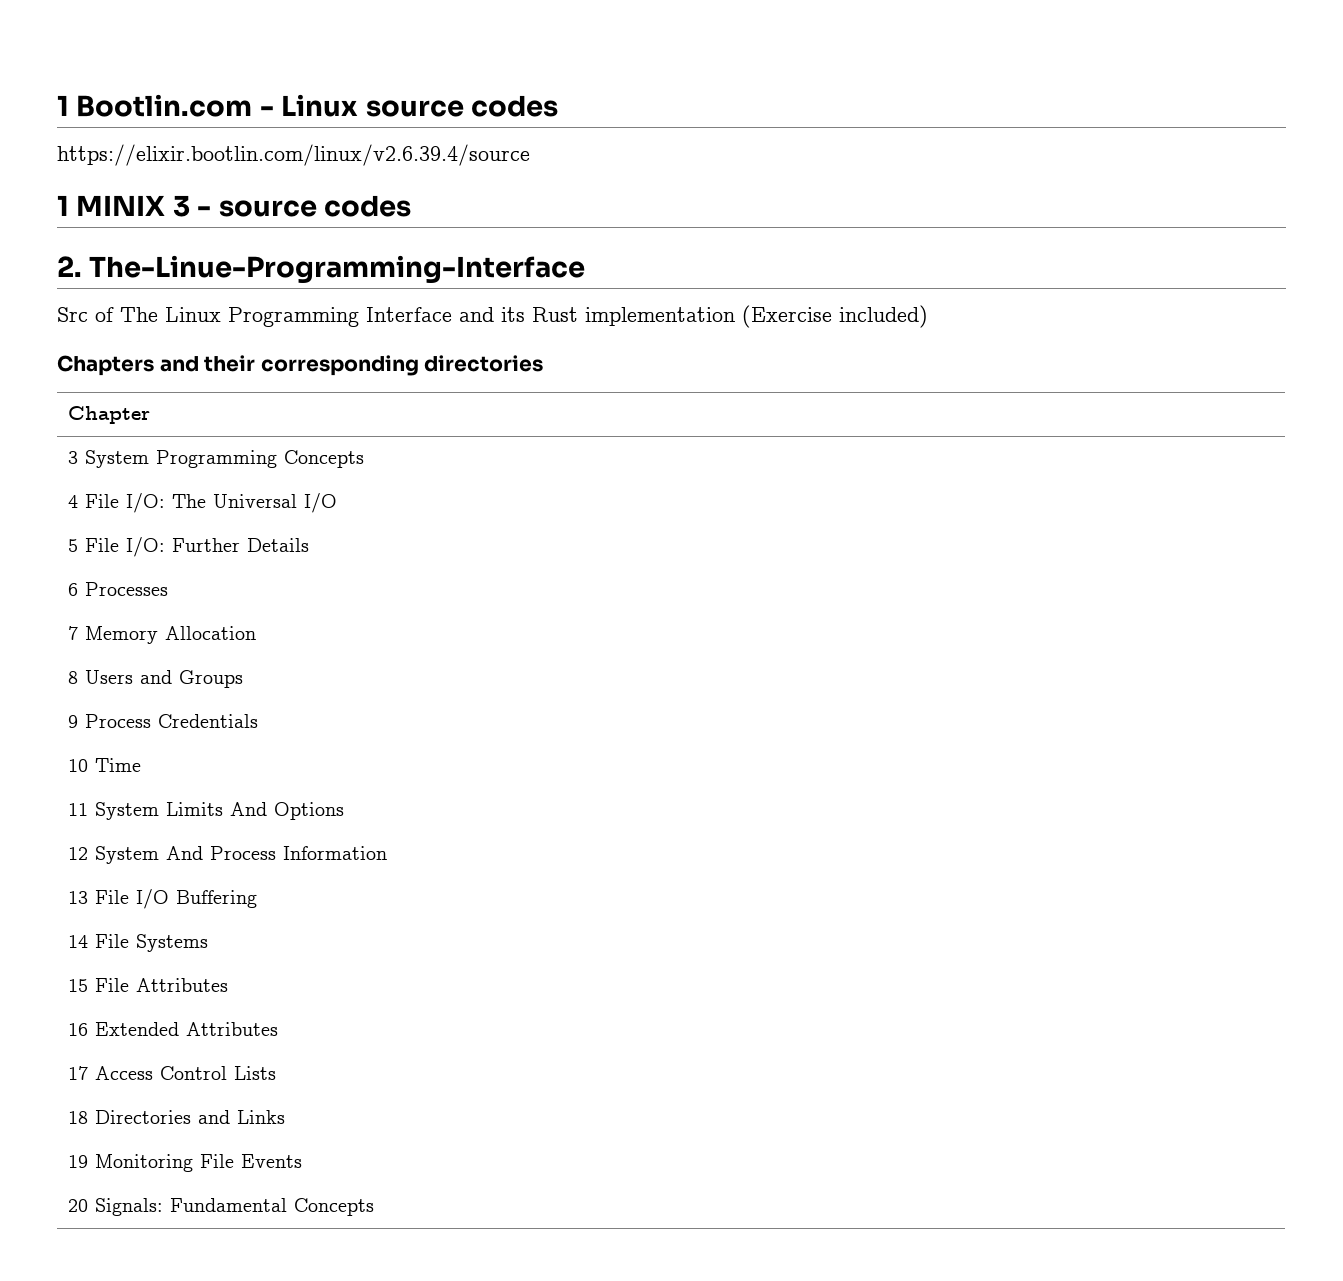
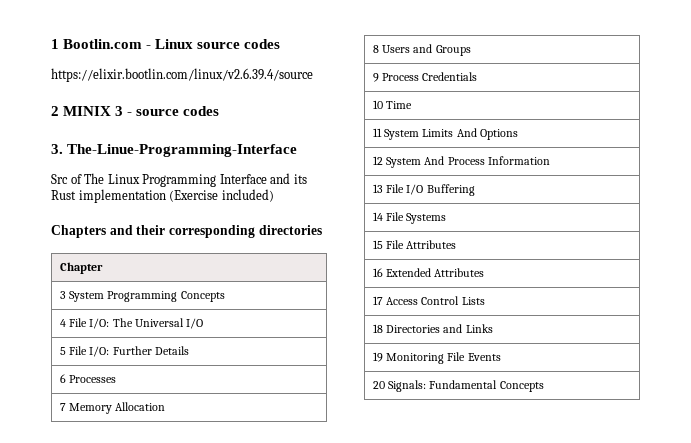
[57,195,69,216] 1 -> [51,106,59,116] 2
[57,256,82,277] 2. -> [51,144,63,154] 3.

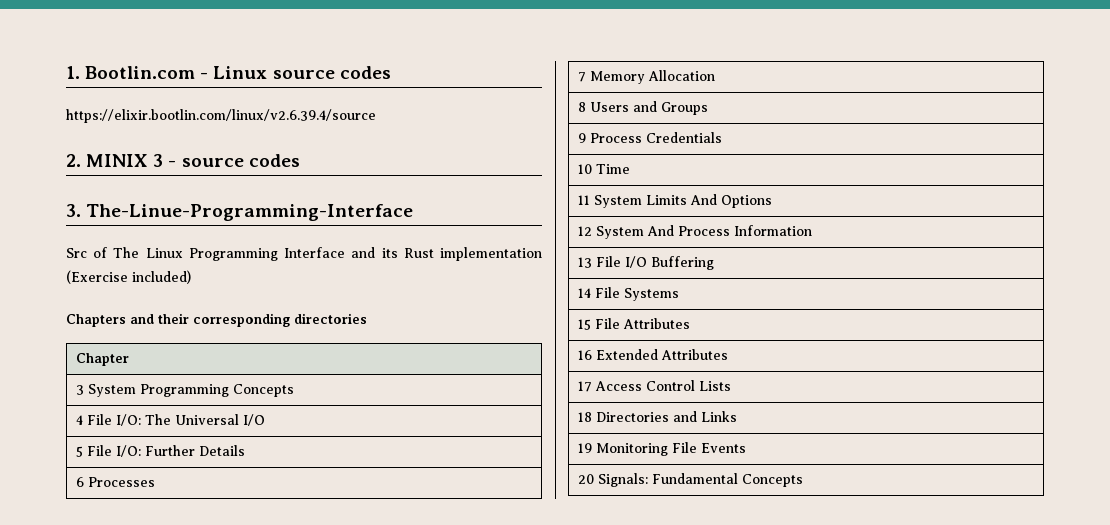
[51,39,59,49] 1 -> [66,66,80,79] 1.
[51,106,59,116] 2 -> [66,154,81,167] 2.

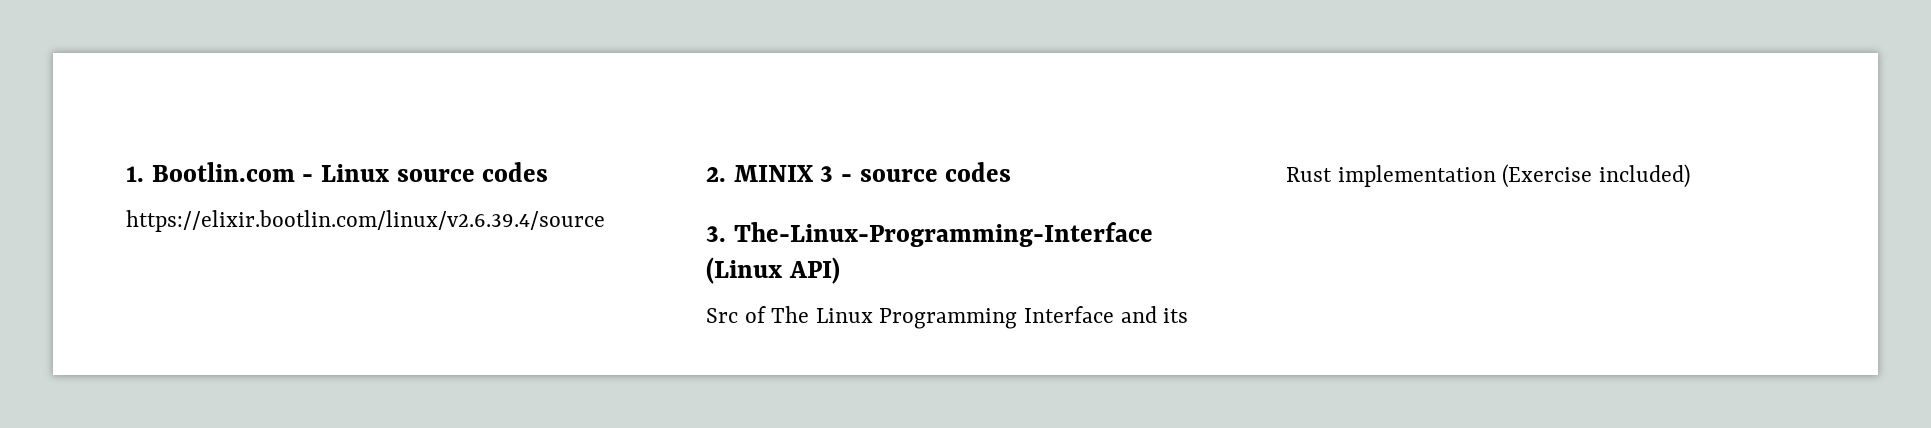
[86,204,414,221] The-Linue-Programming-Interface -> [733,222,1153,247] [706,257,840,284] The-Linux-Programming-Interface (Linux API)
[66,313,367,327] [75,353,129,366] [75,384,294,397] [75,414,265,426] [75,445,245,457] [75,477,155,487] [577,70,715,84] [577,101,708,115] [577,132,722,143] [577,164,630,174] [577,194,772,208] [577,225,812,239] [577,256,714,270] [577,287,679,301] [577,318,690,330] [577,349,728,360] [577,380,731,392] [577,411,737,422] [577,442,746,456] [577,473,803,487] // Chapters and their corresponding directories // Chapter // 3 System Programming Concepts // 4 File I/O: The Universal I/O // 5 File I/O: Further Details // 6 Processes // 7 Memory Allocation // 8 Users and Groups // 9 Process Credentials // 10 Time // 11 System Limits And Options // 12 System And Process Information // 13 File I/O Buffering // 14 File Systems // 15 File Attributes // 16 Extended Attributes // 17 Access Control Lists // 18 Directories and Links // 19 Monitoring File Events // 20 Signals: Fundamental Concepts -> (1690, 176) none

